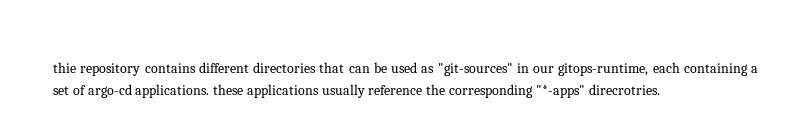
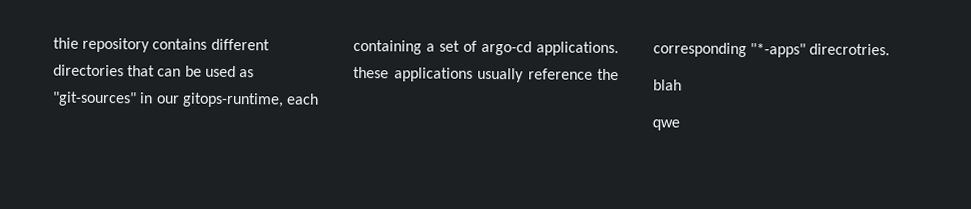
(660, 89) none -> [653,79,682,91] [652,119,680,131] // blah // qwe

